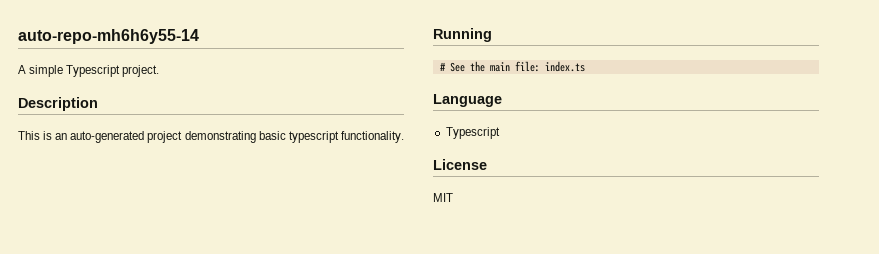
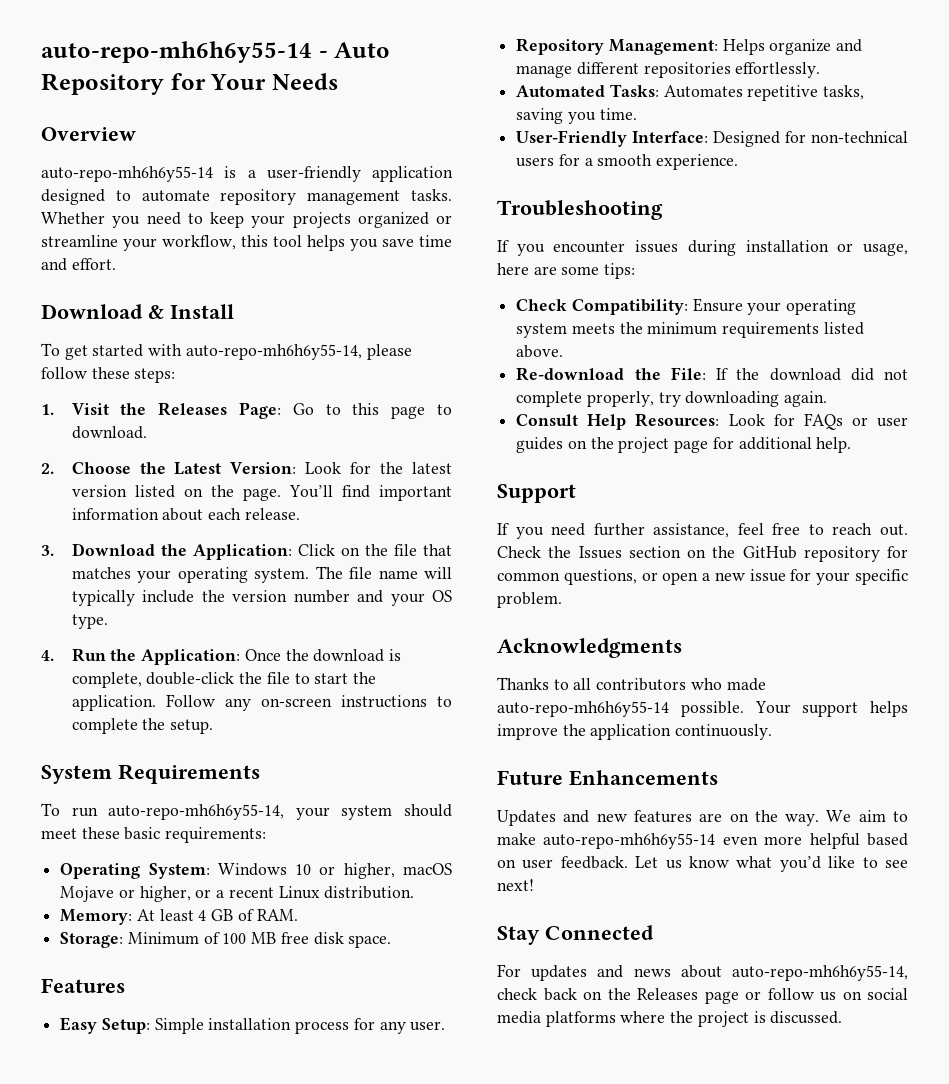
[18,29,199,44] [18,65,160,77] [18,97,98,111] [18,131,404,143] [433,28,492,42] [439,61,585,72] [433,94,502,107] [445,127,500,139] [433,159,487,170] [433,193,453,202] auto-repo-mh6h6y55-14 // A simple Typescript project. // Description // This is an auto-generated project demonstrating basic typescript functionality. // Running // # See the main file: index.ts // Language // Typescript // License // MIT -> [41,41,391,63] [41,73,338,95] [41,127,136,141] [41,166,453,182] [41,189,452,205] [41,212,452,228] [41,235,452,251] [41,258,116,271] [41,304,234,319] [41,343,412,360] [41,367,176,383] [41,402,452,419] [71,426,147,439] [41,462,452,475] [71,485,453,501] [71,508,300,521] [41,543,453,560] [71,566,452,583] [71,590,452,606] [71,614,108,629] [41,648,402,665] [71,672,377,688] [71,694,452,711] [71,718,214,734] [41,764,260,784] [41,803,452,820] [41,827,267,843] [60,863,453,879] [60,886,415,902] [60,909,298,925] [60,932,392,948] [41,978,125,993] [60,1017,446,1034] [516,38,863,55] [516,62,821,78] [516,84,865,101] [516,108,637,124] [516,130,908,147] [516,154,739,170] [497,200,663,220] [497,240,908,256] [497,263,636,279] [516,298,857,315] [516,322,864,338] [516,345,564,358] [516,367,908,381] [516,391,828,407] [516,413,908,430] [516,437,852,453] [497,484,576,503] [497,523,908,539] [497,546,908,562] [497,569,908,585] [497,592,562,608] [497,638,682,658] [497,677,766,691] [497,701,908,717] [497,724,773,740] [497,770,718,786] [497,810,908,826] [497,833,908,849] [497,856,908,872] [497,879,534,891] [497,925,654,945] [497,964,908,981] [497,988,908,1004] [497,1011,843,1027] auto-repo-mh6h6y55-14 - Auto Repository for Your Needs // Overview // auto-repo-mh6h6y55-14 is a user-friendly application designed to automate repository management tasks. Whether you need to keep your projects organized or streamline your workflow, this tool helps you save time and effort. // Download & Install // To get started with auto-repo-mh6h6y55-14, please follow these steps: // 1. Visit the Releases Page: Go to this page to download. // 2. Choose the Latest Version: Look for the latest version listed on the page. You’ll find important information about each release. // 3. Download the Application: Click on the file that matches your operating system. The file name will typically include the version number and your OS type. // 4. Run the Application: Once the download is complete, double-click the file to start the application. Follow any on-screen instructions to complete the setup. // System Requirements // To run auto-repo-mh6h6y55-14, your system should meet these basic requirements: // Operating System: Windows 10 or higher, macOS Mojave or higher, or a recent Linux distribution. // Memory: At least 4 GB of RAM. // Storage: Minimum of 100 MB free disk space. // Features // Easy Setup: Simple installation process for any user. // Repository Management: Helps organize and manage different repositories effortlessly. // Automated Tasks: Automates repetitive tasks, saving you time. // User-Friendly Interface: Designed for non-technical users for a smooth experience. // Troubleshooting // If you encounter issues during installation or usage, here are some tips: // Check Compatibility: Ensure your operating system meets the minimum requirements listed above. // Re-download the File: If the download did not complete properly, try downloading again. // Consult Help Resources: Look for FAQs or user guides on the project page for additional help. // Support // If you need further assistance, feel free to reach out. Check the Issues section on the GitHub repository for common questions, or open a new issue for your specific problem. // Acknowledgments // Thanks to all contributors who made auto-repo-mh6h6y55-14 possible. Your support helps improve the application continuously. // Future Enhancements // Updates and new features are on the way. We aim to make auto-repo-mh6h6y55-14 even more helpful based on user feedback. Let us know what you’d like to see next! // Stay Connected // For updates and news about auto-repo-mh6h6y55-14, check back on the Releases page or follow us on social media platforms where the project is discussed.

